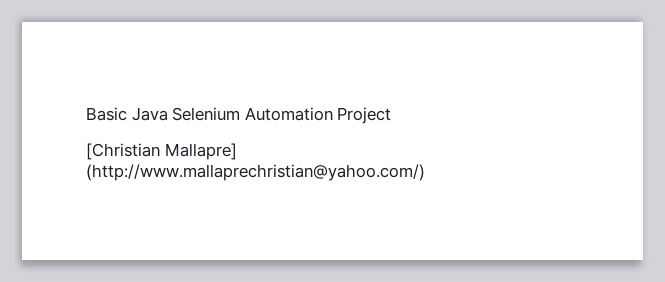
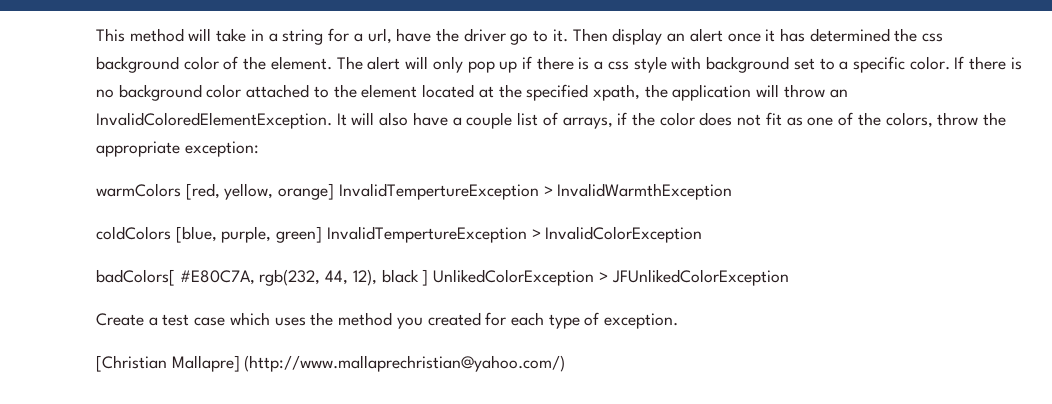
[86,107,392,124] Basic Java Selenium Automation Project -> [96,28,944,45] [96,56,1022,73] [96,84,848,101] [96,112,1006,129] [96,141,259,157] [96,183,733,200] [96,226,703,243] [96,269,789,286] [96,312,679,329] This method will take in a string for a url, have the driver go to it. Then display an alert once it has determined the css background color of the element. The alert will only pop up if there is a css style with background set to a specific color. If there is no background color attached to the element located at the specified xpath, the application will throw an InvalidColoredElementException. It will also have a couple list of arrays, if the color does not fit as one of the colors, throw the appropriate exception: // warmColors [red, yellow, orange] InvalidTempertureException > InvalidWarmthException // coldColors [blue, purple, green] InvalidTempertureException > InvalidColorException // badColors[ #E80C7A, rgb(232, 44, 12), black ] UnlikedColorException > JFUnlikedColorException // Create a test case which uses the method you created for each type of exception.

